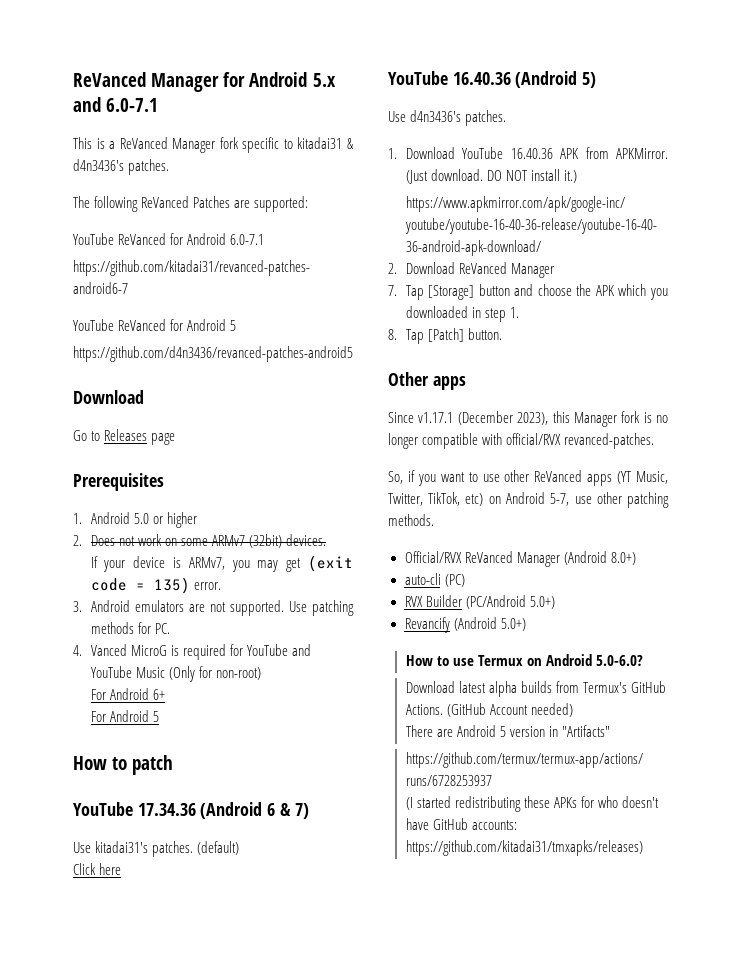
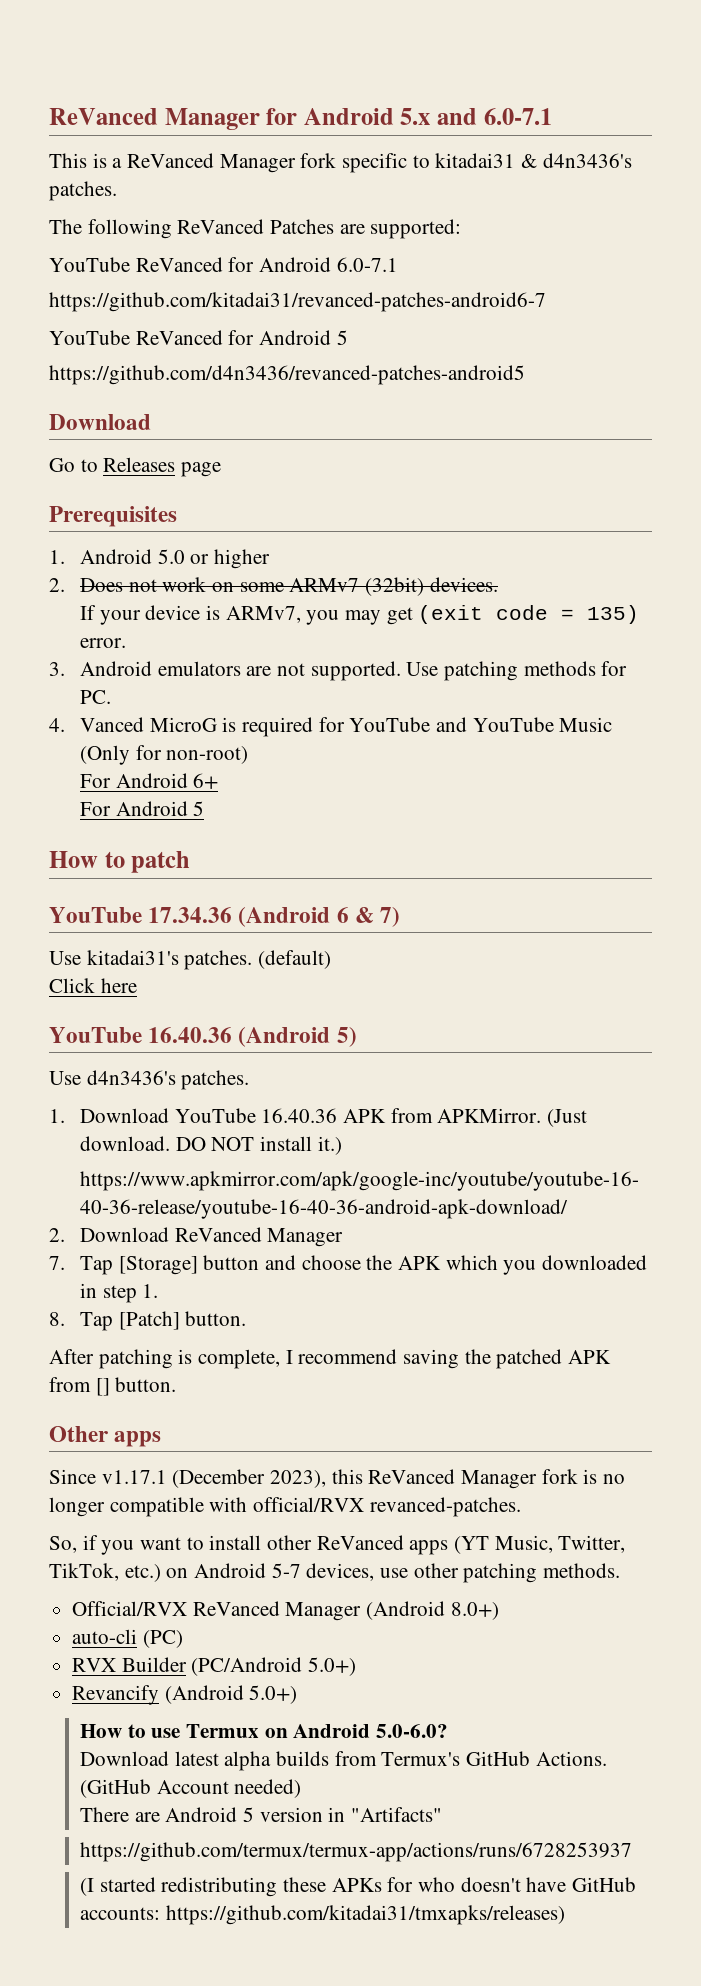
(502, 334) none -> [49,1349,612,1369] [49,1377,177,1396] // After patching is complete, I recommend saving the patched APK from [] button.
(570, 417) none -> [368,1469,456,1484] ReVanced
[482,474,500,482] use -> [209,1535,262,1550] install
[465,492,570,506] etc) on Android 5-7, -> [124,1563,375,1582] etc.) on Android 5-7 devices,

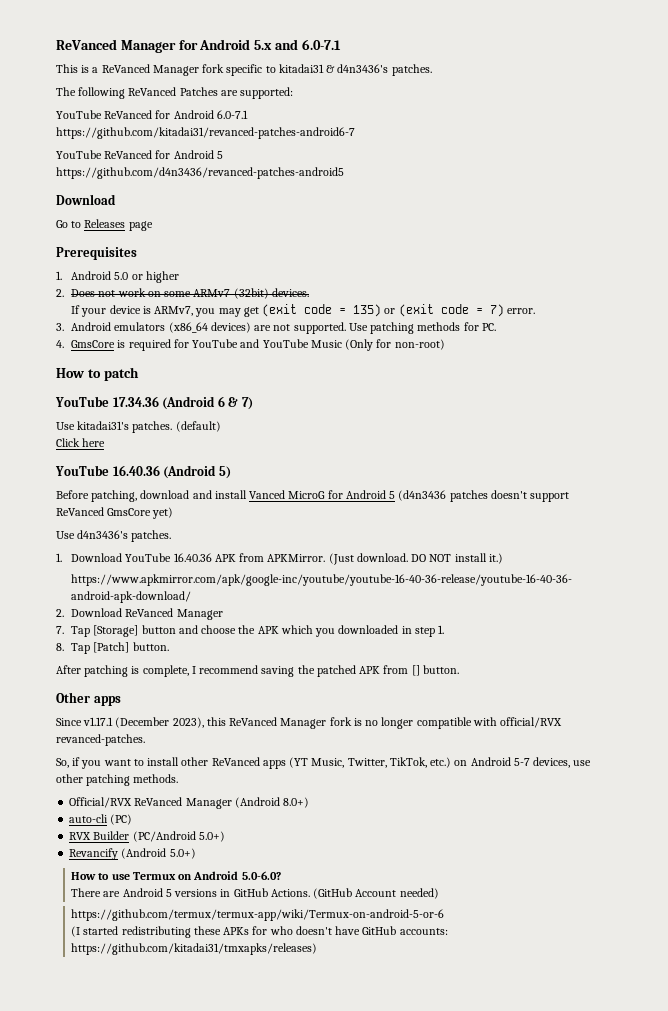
(640, 614) none -> [384,304,504,317] or (exit code = 7)
(241, 668) none -> [168,322,251,333] (x86_64 devices)
[80,717,217,732] Vanced MicroG -> [71,340,116,348] GmsCore
[80,773,219,789] [80,801,205,816] // For Android 6+ // For Android 5 -> (445, 344) none
(357, 1037) none -> [56,490,570,502] [56,507,174,519] // Before patching, download and install Vanced MicroG for Android 5 (d4n3436 patches doesn't support ReVanced GmsCore yet)
[80,1751,461,1771] Download latest alpha builds from Termux's -> [71,888,231,897] There are Android 5 versions in
[80,1807,443,1822] [80,1842,633,1862] There are Android 5 version in "Artifacts" // https://github.com/termux/termux-app/actions/runs/6728253937 -> [71,909,445,921] https://github.com/termux/termux-app/wiki/Termux-on-android-5-or-6

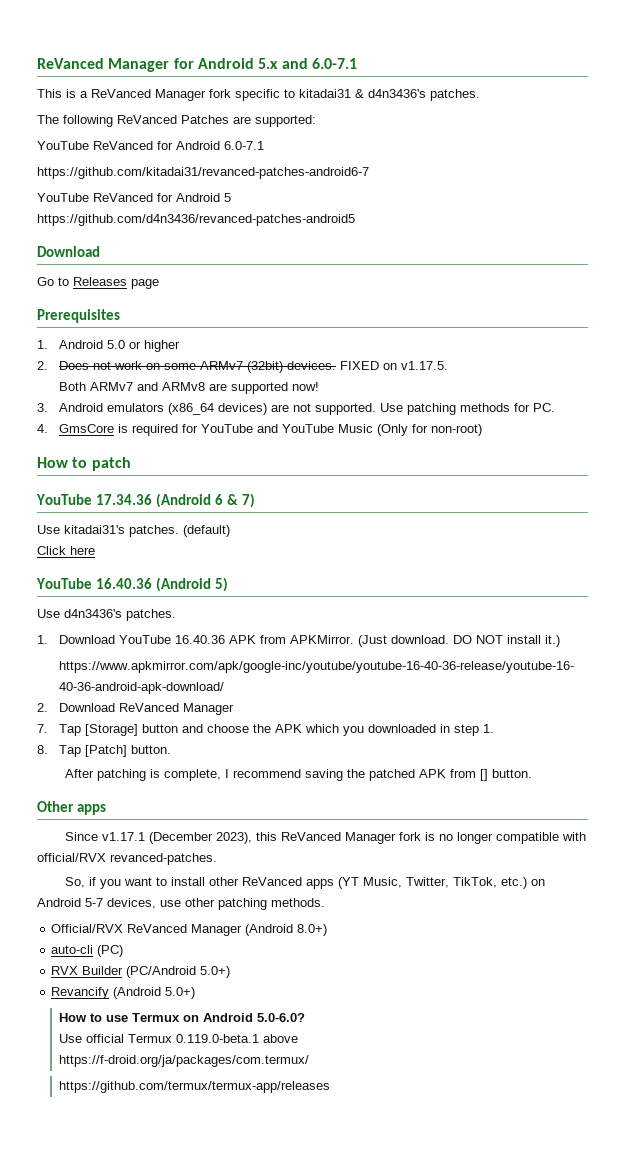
[71,304,535,317] // If your device is ARMv7, you may get (exit code = 135) or (exit code = 7) error. -> [340,361,449,370] [59,382,320,394] FIXED on v1.17.5. // Both ARMv7 and ARMv8 are supported now!
[56,490,570,502] [56,507,174,519] // Before patching, download and install Vanced MicroG for Android 5 (d4n3436 patches doesn't support ReVanced GmsCore yet) -> (229, 584) none
[71,888,439,899] [71,909,445,921] [71,926,448,938] [71,943,318,955] There are Android 5 versions in GitHub Actions. (GitHub Account needed) // https://github.com/termux/termux-app/wiki/Termux-on-android-5-or-6 // (I started redistributing these APKs for who doesn't have GitHub accounts: https://github.com/kitadai31/tmxapks/releases) -> [59,1034,299,1043] [59,1055,310,1067] [59,1081,331,1093] Use official Termux 0.119.0-beta.1 above // https://f-droid.org/ja/packages/com.termux/ // https://github.com/termux/termux-app/releases

